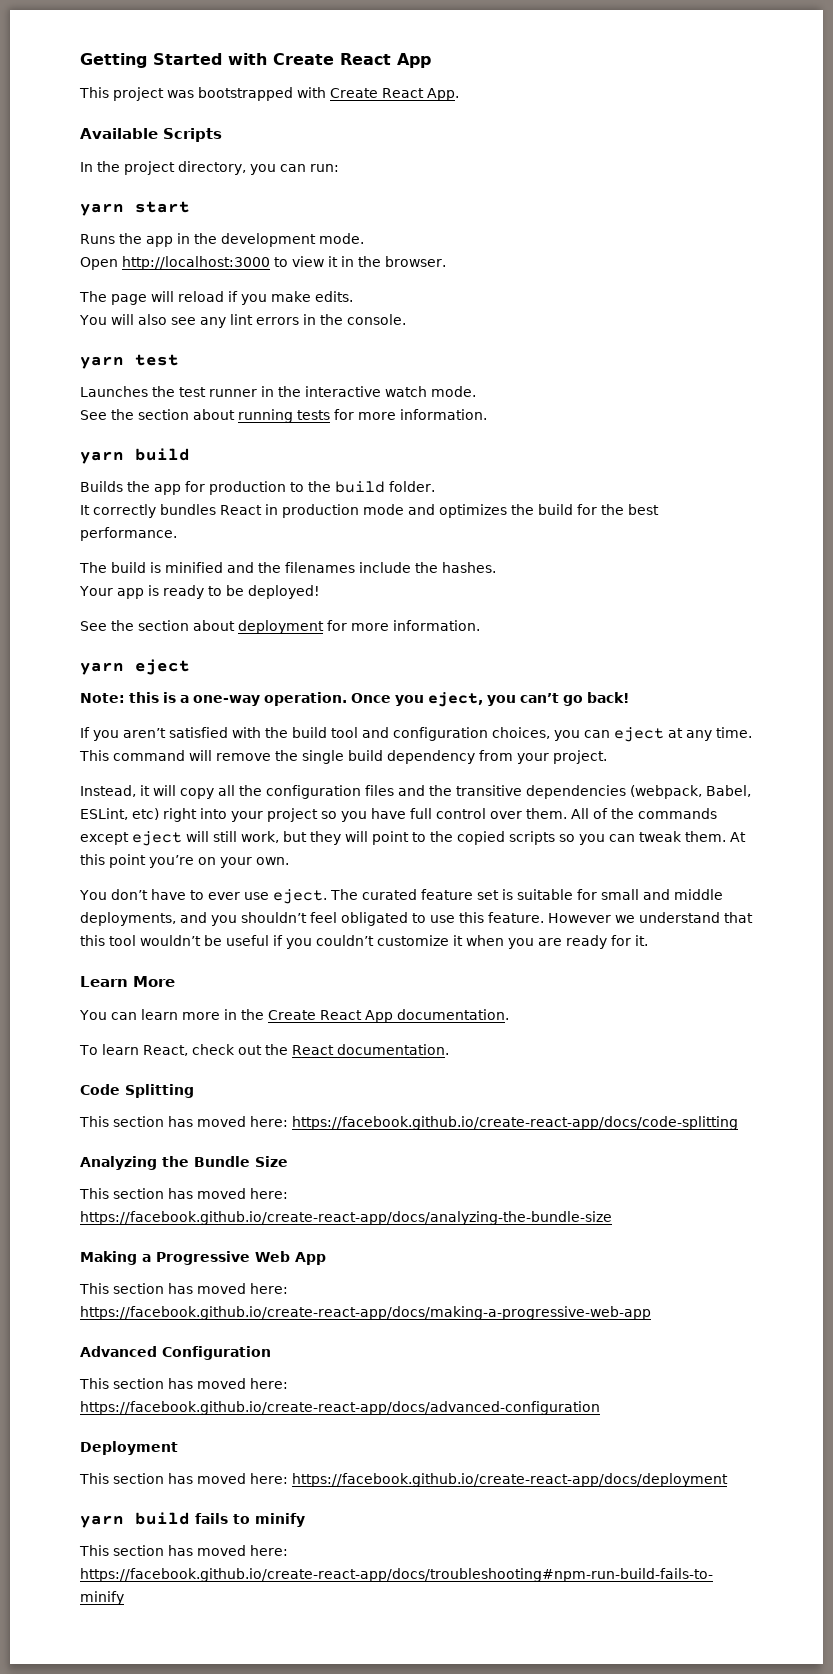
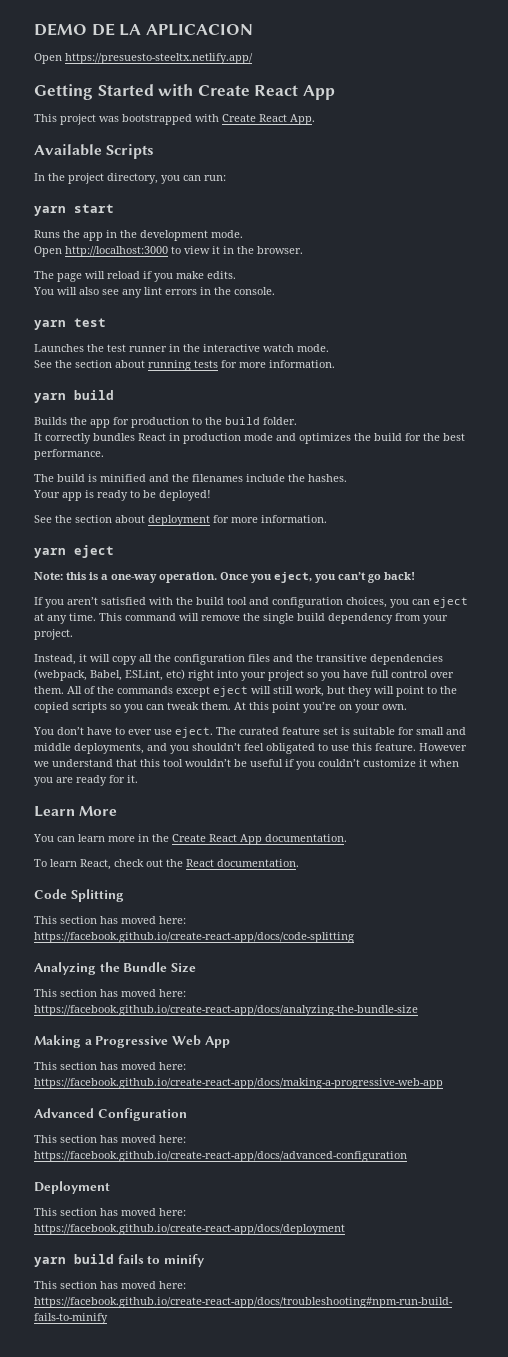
(80, 60) none -> [34,23,253,36] [34,53,253,64] DEMO DE LA APLICACION // Open https://presuesto-steeltx.netlify.app/ //

